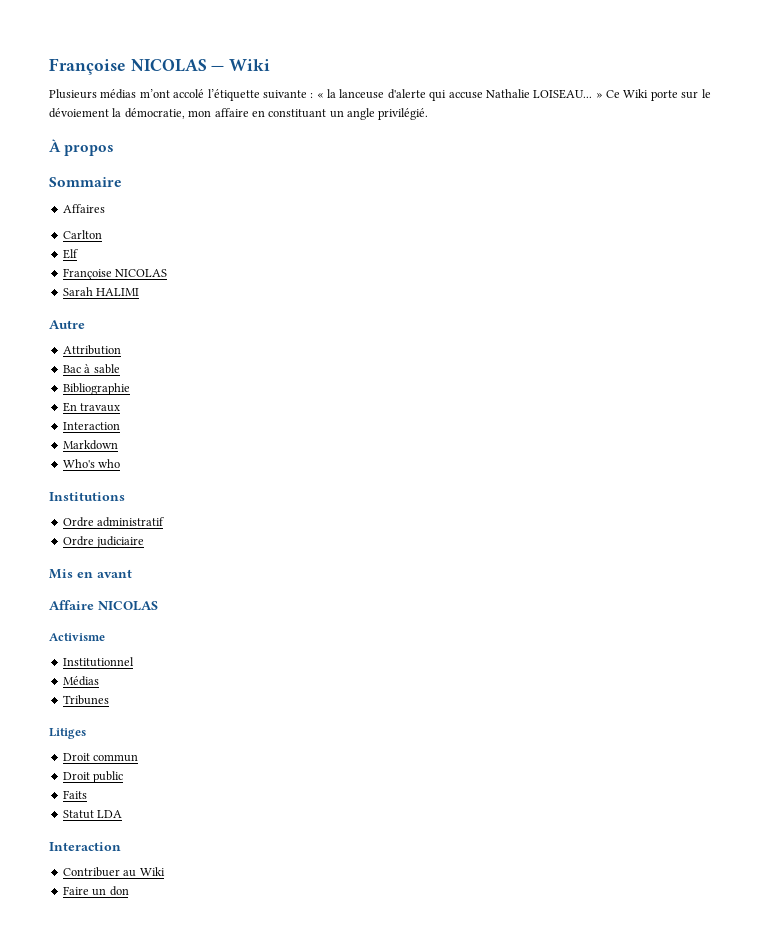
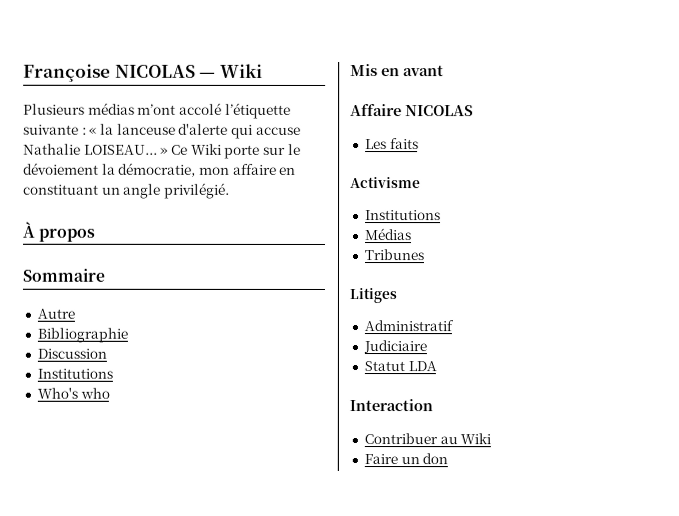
[62,204,105,213] [62,230,102,239] [62,249,78,259] [62,268,168,280] [62,287,140,296] [49,320,85,329] [62,345,121,355] [62,364,120,374] [62,383,130,395] [62,402,121,412] [62,422,120,430] [62,440,118,450] [62,459,121,468] [49,492,125,501] [62,517,165,527] [62,536,145,548] Affaires // Carlton // Elf // Françoise NICOLAS // Sarah HALIMI // Autre // Attribution // Bac à sable // Bibliographie // En travaux // Interaction // Markdown // Who's who // Institutions // Ordre administratif // Ordre judiciaire -> [36,308,75,319] [36,327,128,343] [36,348,107,359] [36,368,113,379] [36,387,110,399] Autre // Bibliographie // Discussion // Institutions // Who's who
(158, 606) none -> [364,138,419,150] // Les faits
[62,657,134,667] Institutionnel -> [364,210,441,221] Institutions
[62,753,139,762] [62,771,124,783] [62,790,87,799] Droit commun // Droit public // Faits -> [363,320,454,332] [362,340,427,354] Administratif // Judiciaire

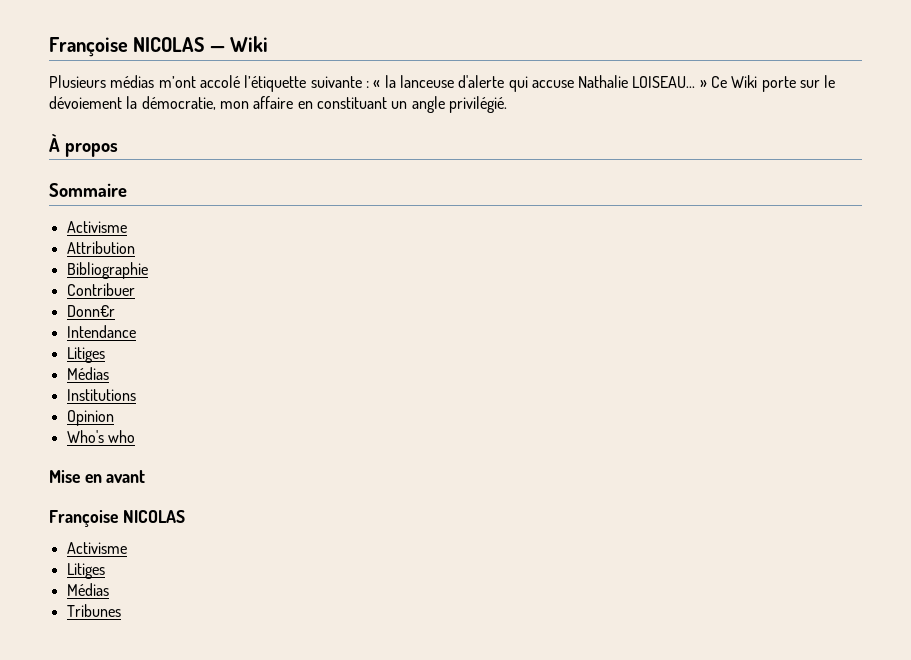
[36,308,75,319] Autre -> [66,221,127,233] [66,241,135,254] Activisme // Attribution
[36,348,107,359] [36,368,113,379] Discussion // Institutions -> [66,283,135,296] [66,305,115,317] [66,325,136,338] [66,347,105,363] [66,367,109,380] [66,389,136,401] [66,410,114,426] Contribuer // Donn€r // Intendance // Litiges // Médias // Institutions // Opinion
[350,64,378,77] Mis -> [49,470,80,483] Mise
[350,104,474,117] [364,138,419,150] [350,177,421,189] [364,210,441,221] Affaire NICOLAS // Les faits // Activisme // Institutions -> [49,510,185,527] [66,542,127,554] [66,563,105,579] Françoise NICOLAS // Activisme // Litiges
[349,288,397,304] [363,320,454,332] [362,340,427,354] [363,361,437,372] [349,399,433,412] [363,433,492,445] [363,453,449,465] // Litiges // Administratif // Judiciaire // Statut LDA // Interaction // Contribuer au Wiki // Faire un don -> (121, 610) none

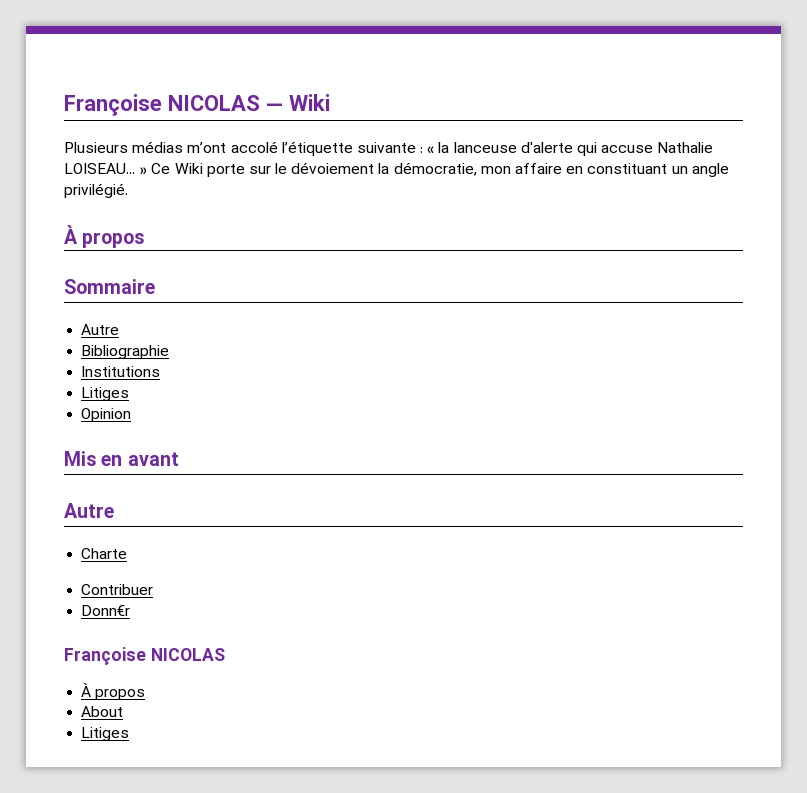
[66,221,127,233] [66,241,135,254] Activisme // Attribution -> [81,324,120,335] Autre
[66,283,135,296] [66,305,115,317] [66,325,136,338] [66,347,105,363] [66,367,109,380] [66,389,136,401] [66,410,114,426] [66,430,135,443] [49,470,146,483] Contribuer // Donn€r // Intendance // Litiges // Médias // Institutions // Opinion // Who's who // Mise en avant -> [81,366,161,377] [81,387,130,401] [81,408,132,422] [64,451,179,466] [64,503,114,518] [81,548,128,559] [81,584,154,595] [81,605,131,616] Institutions // Litiges // Opinion // Mis en avant // Autre // Charte // Contribuer // Donn€r
[66,542,127,554] [66,563,105,579] [66,583,109,596] [66,604,121,617] Activisme // Litiges // Médias // Tribunes -> [81,683,146,700] [81,706,124,717] [81,727,130,741] À propos // About // Litiges

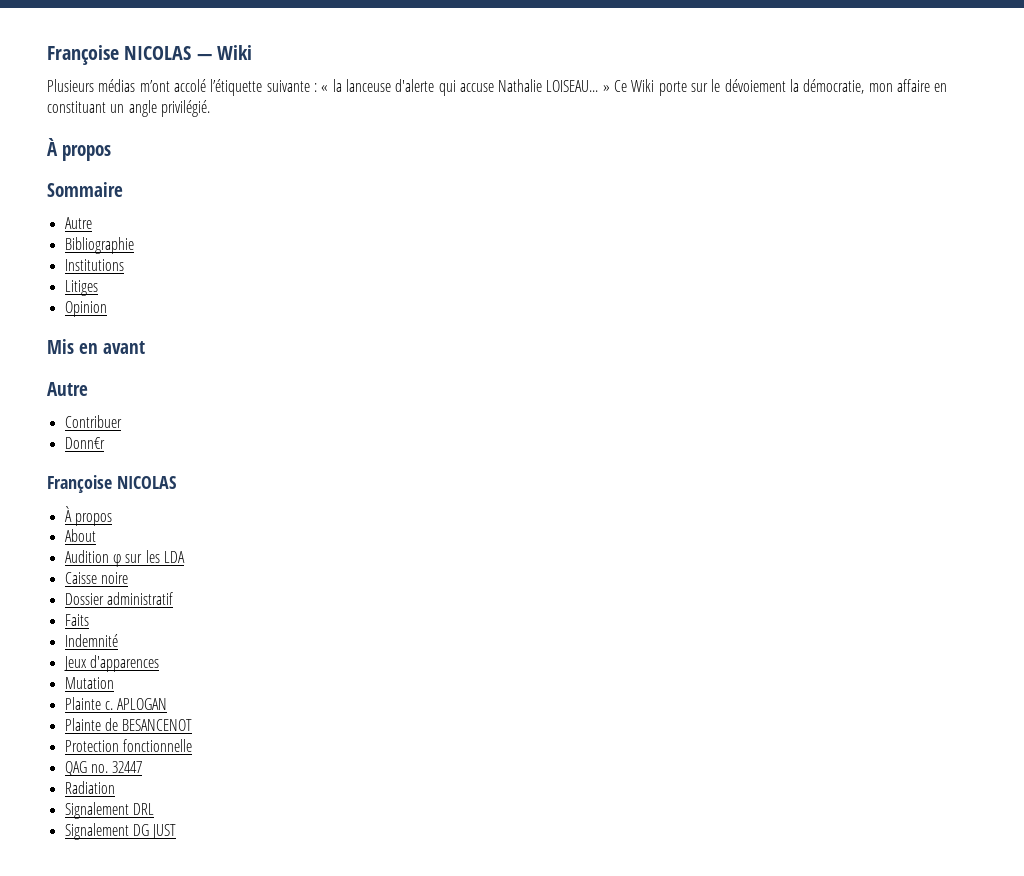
[81,548,128,559] // Charte -> (88, 389) none
[81,727,130,741] Litiges -> [64,550,185,567] [64,572,128,584] [64,592,173,605] [64,614,89,626] [64,634,118,647] [63,655,159,672] [64,677,114,689] [64,697,168,710] [64,718,193,731] [64,739,192,752] [64,761,143,776] [64,781,115,794] [64,802,154,819] [64,823,177,840] Audition φ sur les LDA // Caisse noire // Dossier administratif // Faits // Indemnité // Jeux d'apparences // Mutation // Plainte c. APLOGAN // Plainte de BESANCENOT // Protection fonctionnelle // QAG no. 32447 // Radiation // Signalement DRL // Signalement DG JUST

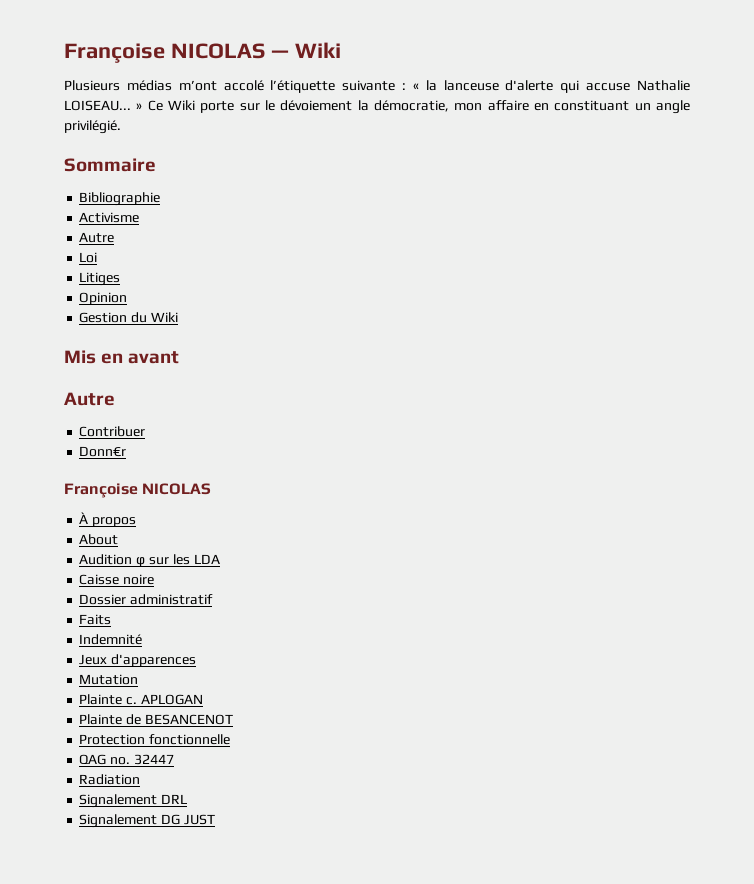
[47,138,111,161] [47,182,123,197] [64,217,92,229] [64,237,134,254] [64,259,124,271] À propos // Sommaire // Autre // Bibliographie // Institutions -> [64,158,156,172] [79,192,161,206] [79,212,140,223] [79,232,115,243] [79,252,98,263] Sommaire // Bibliographie // Activisme // Autre // Loi
(107, 309) none -> [79,312,178,323] // Gestion du Wiki

